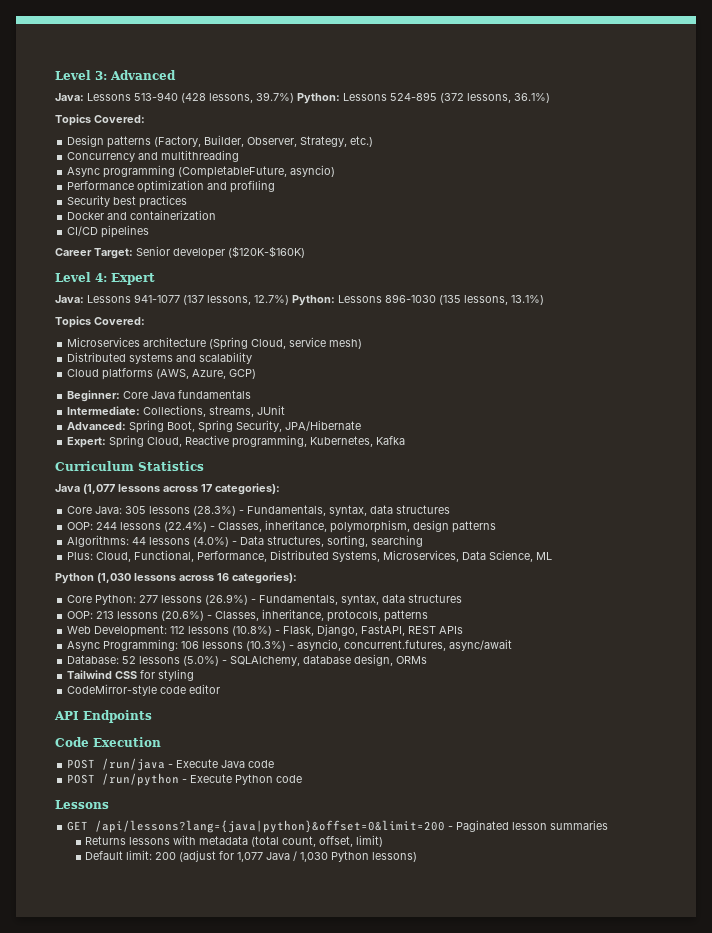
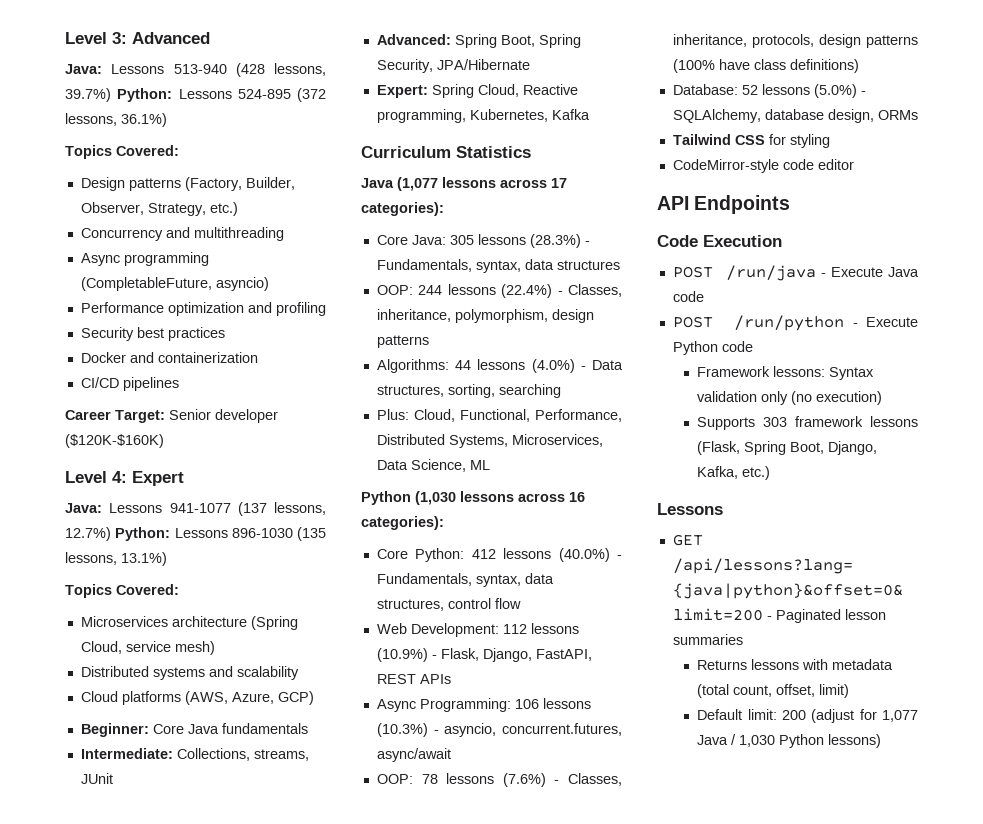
[139,594,463,605] [67,609,429,622] 277 lessons (26.9%) - Fundamentals, syntax, data structures // OOP: 213 lessons (20.6%) - Classes, inheritance, protocols, patterns -> [471,548,622,562] [376,573,554,587] [376,598,521,611] 412 lessons (40.0%) - Fundamentals, syntax, data structures, control flow
[232,626,273,636] (10.8%) -> [376,648,428,662] (10.9%)
(513, 645) none -> [376,773,622,787] [672,34,918,48] [672,59,859,73] // OOP: 78 lessons (7.6%) - Classes, inheritance, protocols, design patterns (100% have class definitions)
(303, 779) none -> [697,366,875,380] [697,391,883,405] [697,416,918,430] [697,441,878,455] [697,466,771,480] // Framework lessons: Syntax validation only (no execution) // Supports 303 framework lessons (Flask, Spring Boot, Django, Kafka, etc.)

